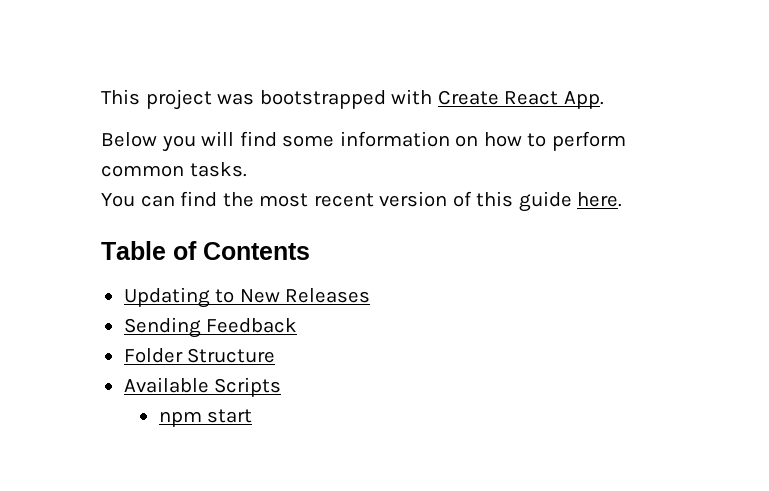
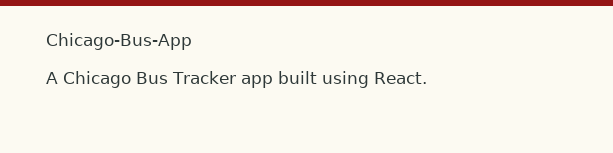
[101,89,604,110] [101,131,626,152] [101,162,247,177] [101,191,623,212] [101,241,310,260] [123,287,371,308] [123,317,298,338] [123,348,276,363] [123,377,282,397] [158,409,253,427] This project was bootstrapped with Create React App. // Below you will find some information on how to perform common tasks. // You can find the most recent version of this guide here. // Table of Contents // Updating to New Releases // Sending Feedback // Folder Structure // Available Scripts // npm start -> [46,33,192,50] [46,71,427,88] Chicago-Bus-App // A Chicago Bus Tracker app built using React.

